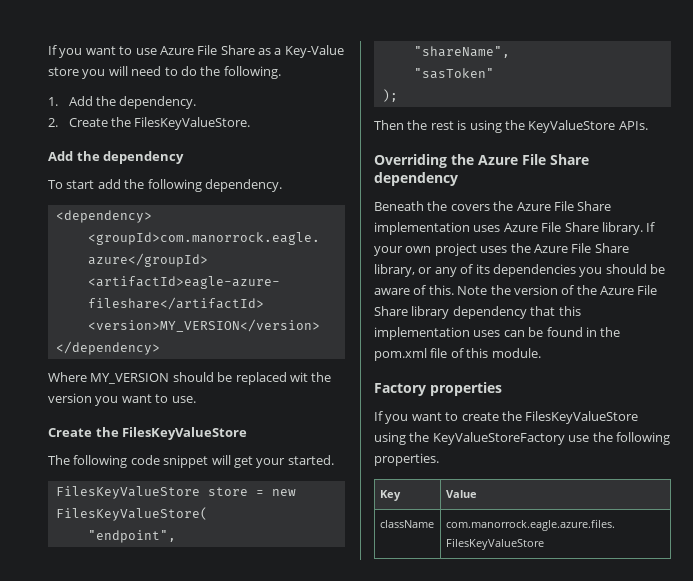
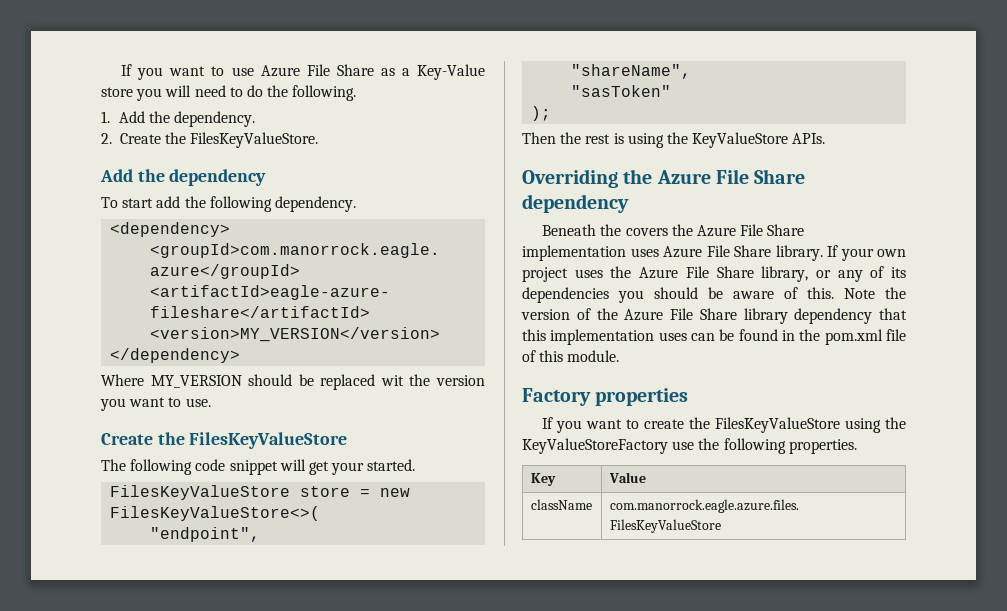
[55,507,208,521] FilesKeyValueStore( -> [110,506,321,521] FilesKeyValueStore<>(

